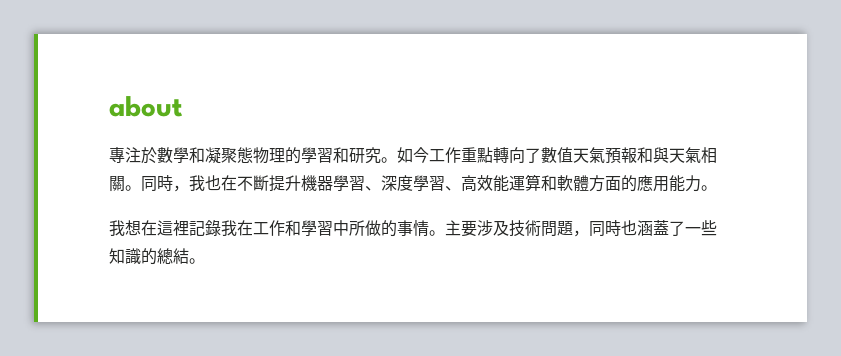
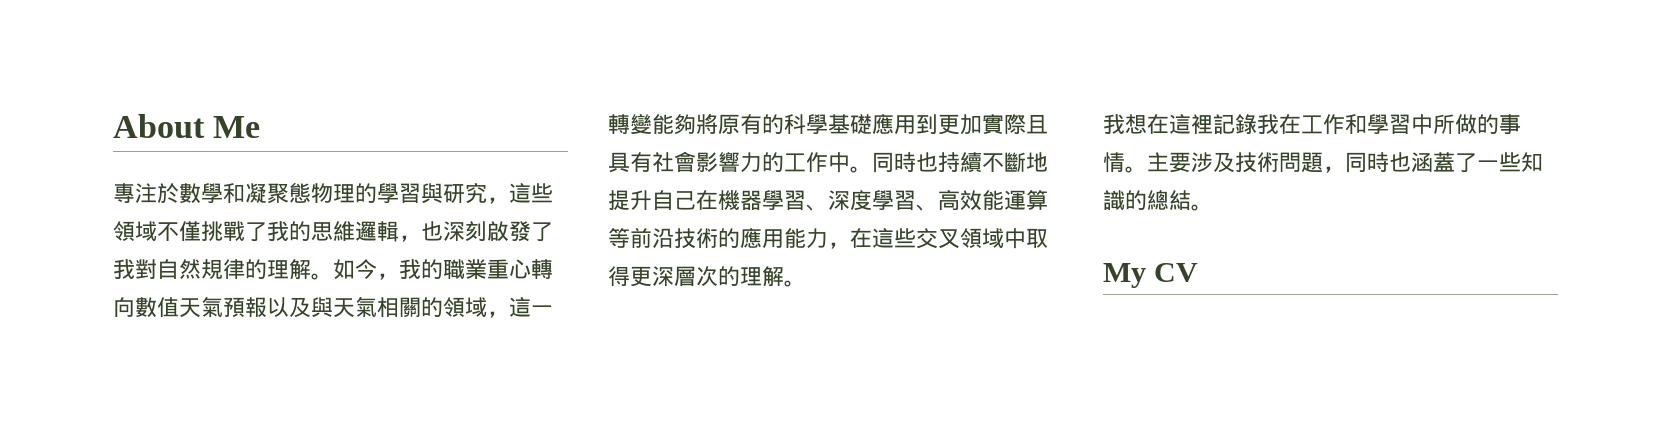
[109,96,183,117] about -> [113,114,261,138] About Me
[333,147,541,164] 和研究。如今工作重點轉向了 -> [421,182,553,204] [113,221,553,242] [113,259,553,280] [113,297,135,317] 與研究，這些領域不僅挑戰了我的思維邏輯，也深刻啟發了我對自然規律的理解。如今，我的職業重心轉向
[637,147,653,163] 和 -> [267,297,311,318] 以及
[125,175,301,192] 。同時，我也在不斷提升 -> [421,296,553,318] [608,113,1048,135] [608,151,1048,173] [608,190,718,210] 的領域，這一轉變能夠將原有的科學基礎應用到更加實際且具有社會影響力的工作中。同時也持續不斷地提升自己在
[541,175,701,192] 和軟體方面的應用能力 -> [608,227,1048,249] [608,266,784,287] 等前沿技術的應用能力，在這些交叉領域中取得更深層次的理解
(205, 261) none -> [1103,263,1199,288] // My CV

